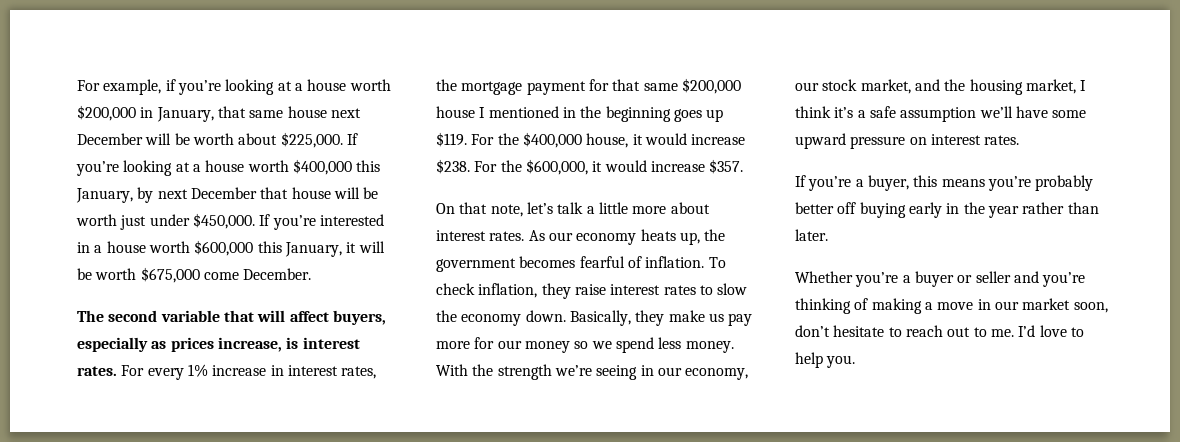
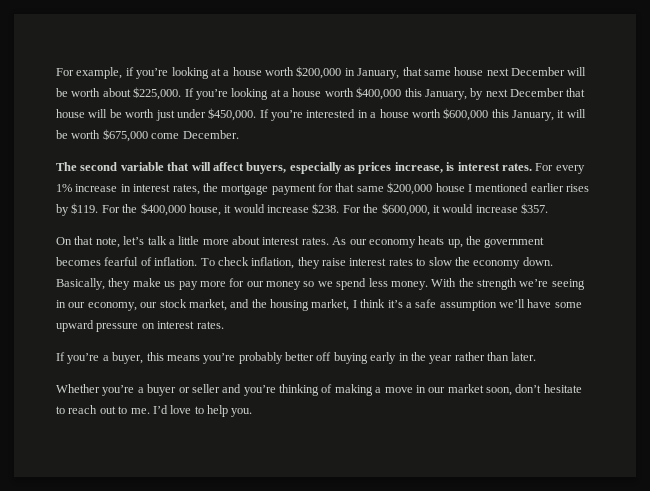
[562,106,724,122] in the beginning goes up -> [530,183,589,192] [56,204,69,216] earlier rises by

